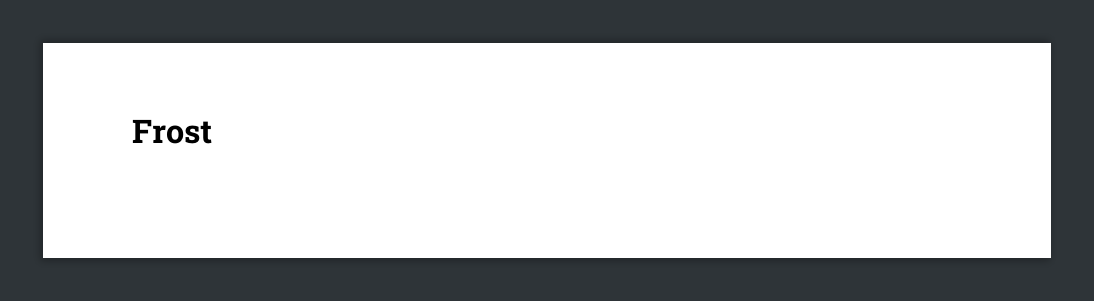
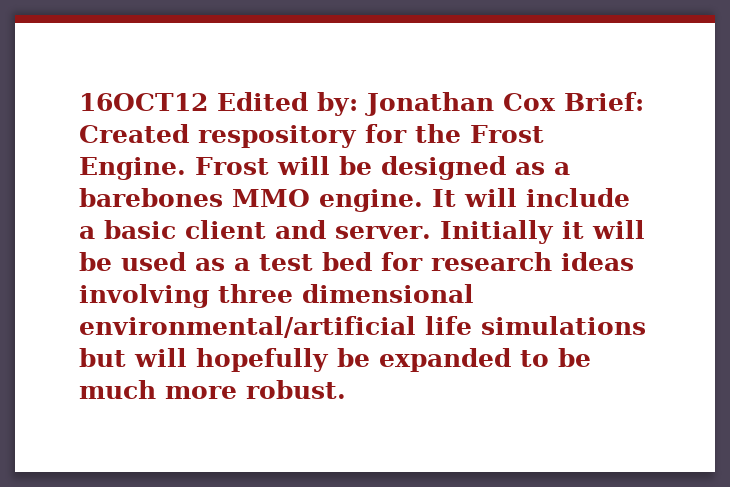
[132,119,212,144] Frost -> [79,92,644,116] [79,124,544,148] [79,156,570,180] [79,188,630,212] [79,220,645,244] [79,252,634,271] [79,284,474,308] [79,316,646,338] [79,348,591,372] [79,380,346,399] 16OCT12 Edited by: Jonathan Cox Brief: Created respository for the Frost Engine. Frost will be designed as a barebones MMO engine. It will include a basic client and server. Initially it will be used as a test bed for research ideas involving three dimensional environmental/artificial life simulations but will hopefully be expanded to be much more robust.

